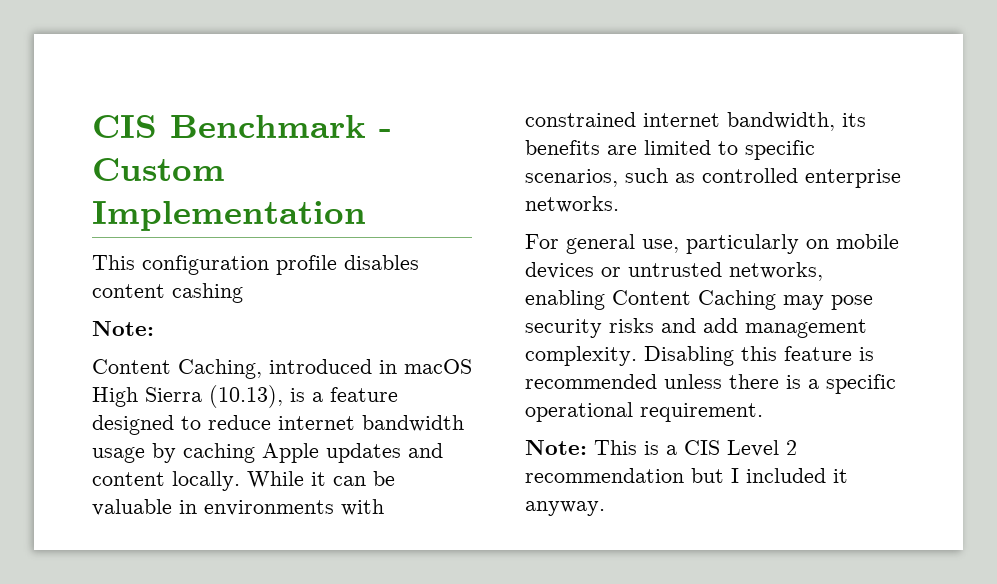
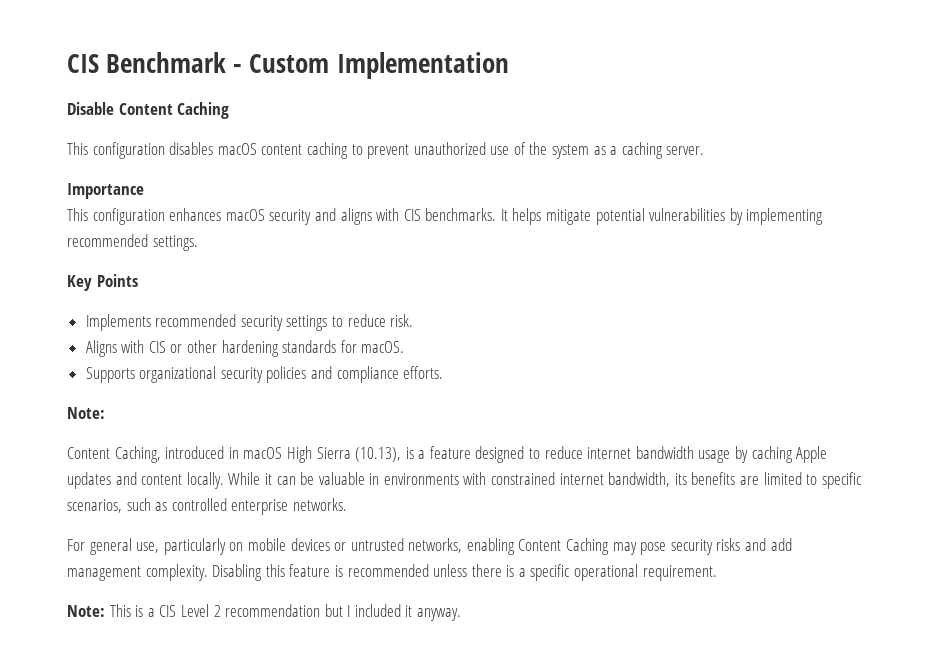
[92,255,419,275] [92,283,243,303] // This configuration profile disables content cashing -> [67,102,230,119] [67,142,705,159] [67,183,144,199] [67,208,824,225] [67,234,198,251] [67,274,138,291] [85,314,414,331] [85,340,405,357] [85,366,444,383] // Disable Content Caching // This configuration disables macOS content caching to prevent unauthorized use of the system as a caching server. // Importance // This configuration enhances macOS security and aligns with CIS benchmarks. It helps mitigate potential vulnerabilities by implementing recommended settings. // Key Points // Implements recommended security settings to reduce risk. // Aligns with CIS or other hardening standards for macOS. // Supports organizational security policies and compliance efforts.

